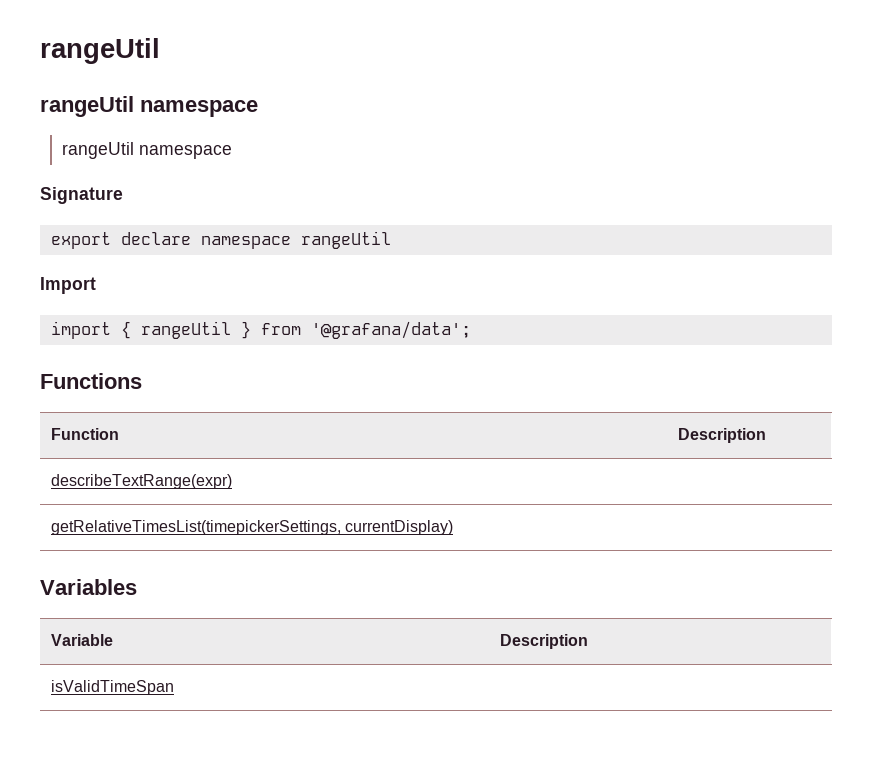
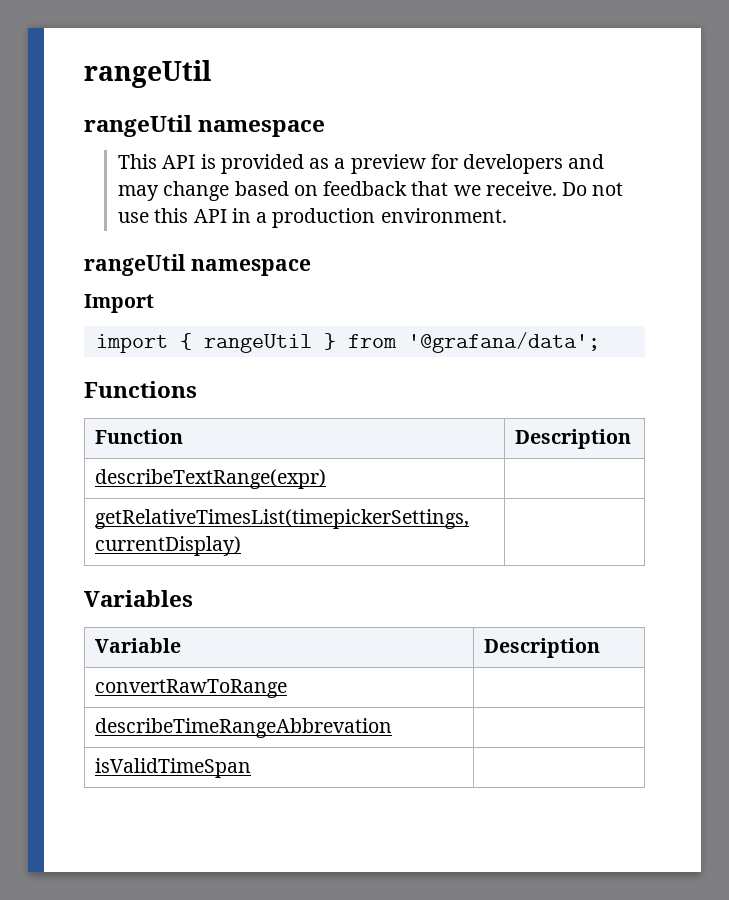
[61,142,232,159] [40,187,123,204] [50,231,391,249] rangeUtil namespace // Signature // export declare namespace rangeUtil -> [117,154,605,174] [117,181,624,201] [117,208,507,228] [84,254,311,276] This API is provided as a preview for developers and may change based on feedback that we receive. Do not use this API in a production environment. // rangeUtil namespace
(589, 641) none -> [95,679,288,698] [95,718,393,738] // convertRawToRange | // describeTimeRangeAbbrevation |

